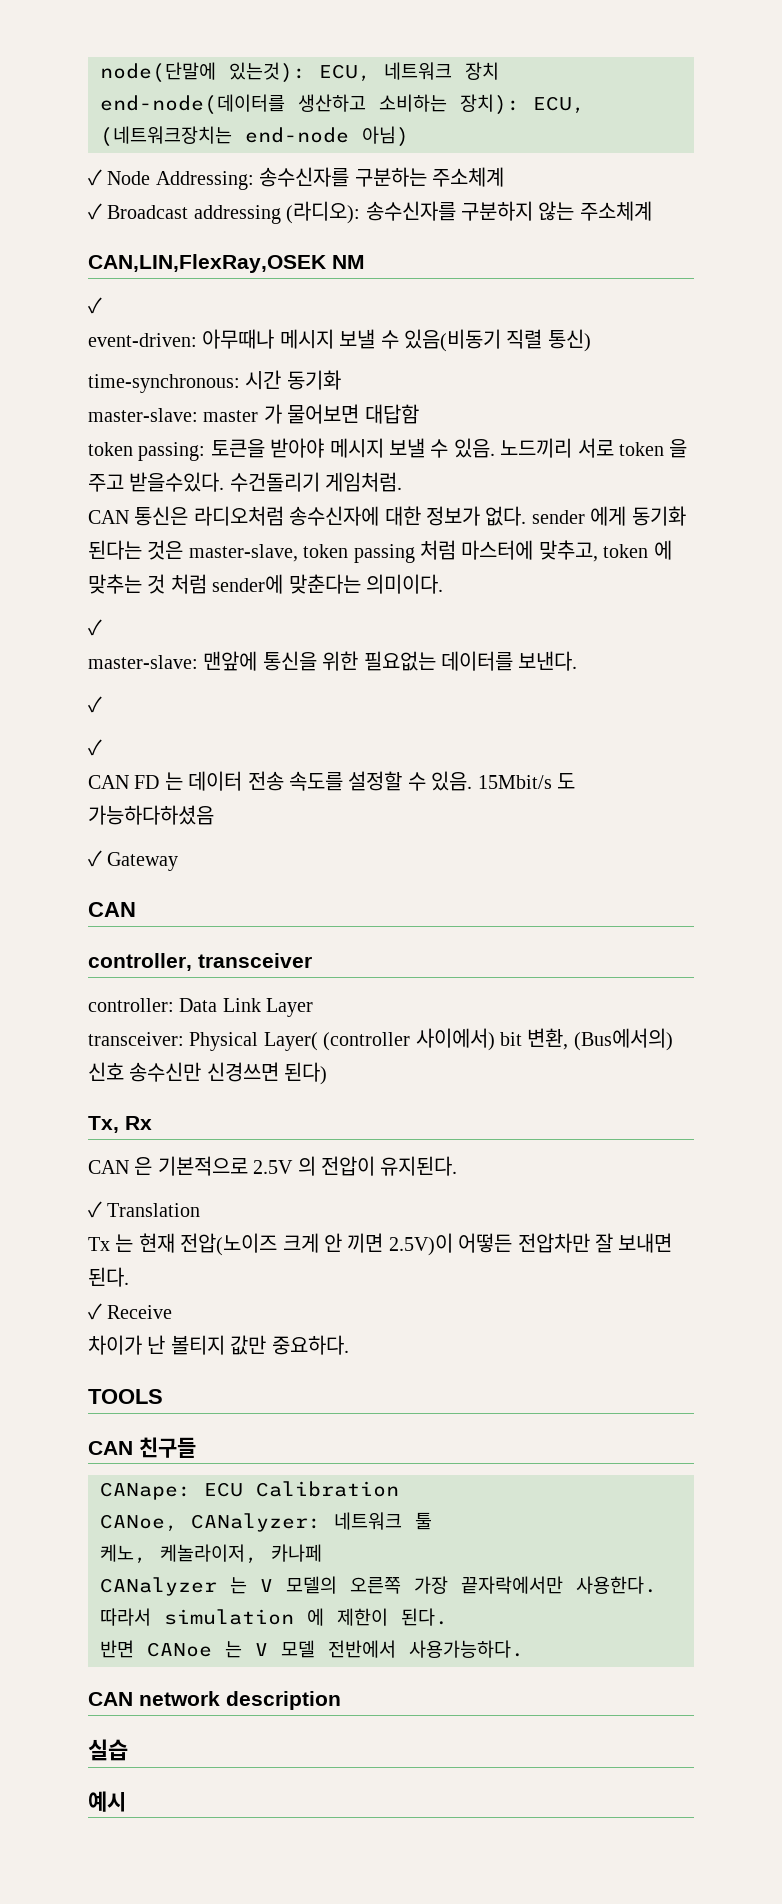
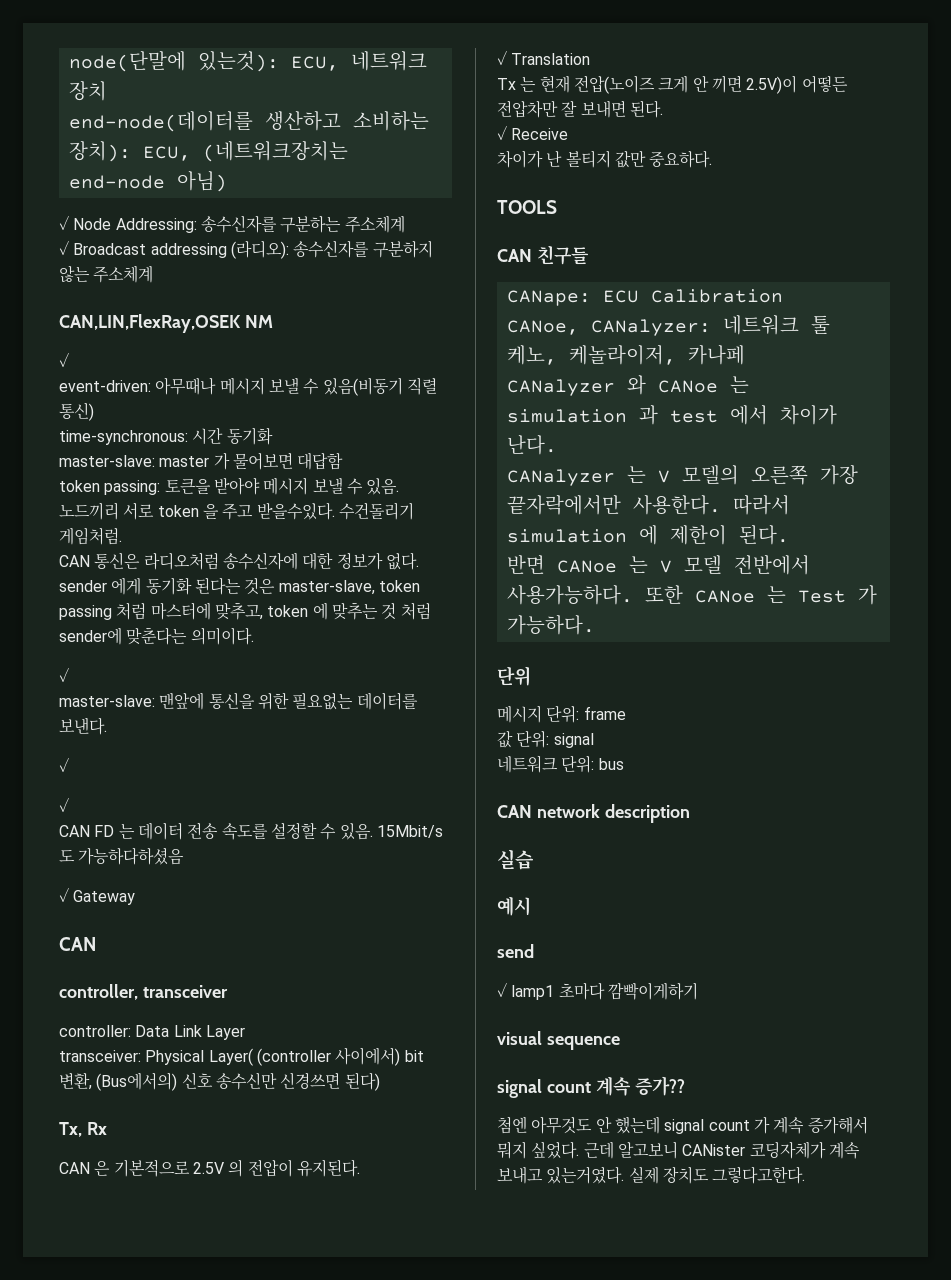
(322, 1553) none -> [506,375,749,396] [506,405,837,425] [506,435,557,455] // CANalyzer 와 CANoe 는 simulation 과 test 에서 차이가 난다.
(524, 1649) none -> [644,585,877,605] [506,615,595,635] [497,666,531,686] [497,705,626,723] [497,730,594,748] [497,755,624,773] 또한 CANoe 는 Test 가 가능하다. // 단위 // 메시지 단위: frame // 값 단위: signal // 네트워크 단위: bus
(126, 1801) none -> [497,944,534,958] [497,982,698,1000] [497,1031,620,1050] [497,1076,685,1098] [497,1116,868,1134] [497,1141,860,1159] [497,1166,806,1184] // send // ✓ lamp1 초마다 깜빡이게하기 // visual sequence // signal count 계속 증가?? // 첨엔 아무것도 안 했는데 signal count 가 계속 증가해서 뭐지 싶었다. 근데 알고보니 CANister 코딩자체가 계속 보내고 있는거였다. 실제 장치도 그렇다고한다.

